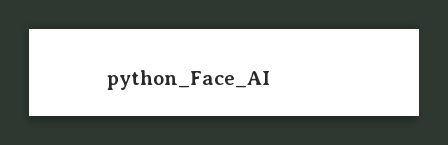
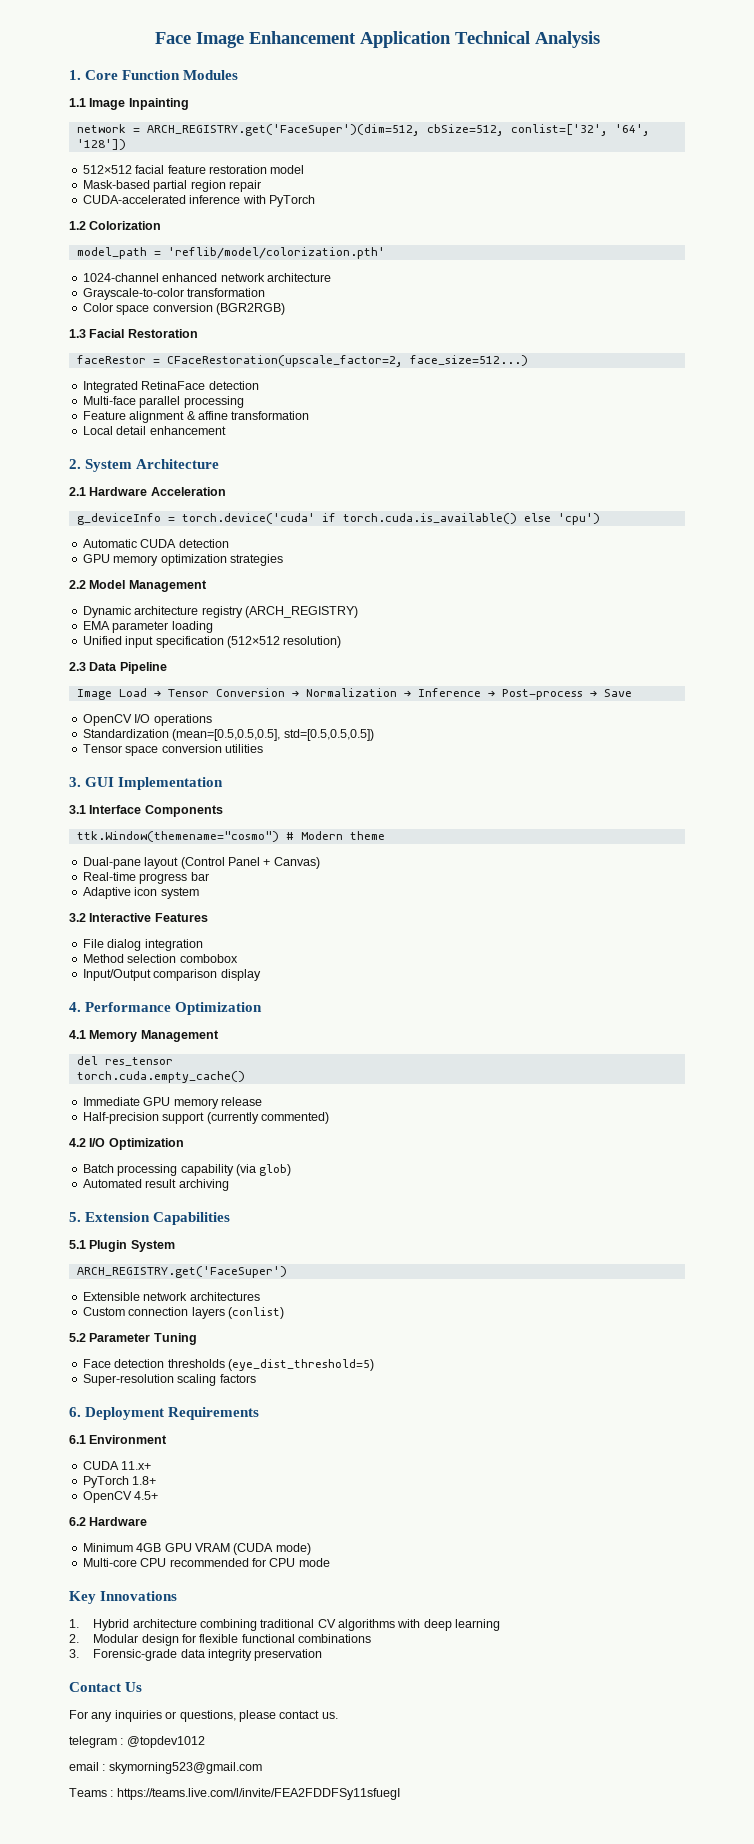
[107,70,270,90] python_Face_AI -> [154,31,600,48] [69,70,239,80] [69,98,189,110] [76,124,650,136] [76,139,126,150] [82,165,305,174] [82,180,261,192] [82,195,315,207] [69,221,162,230] [76,247,385,259] [82,273,331,282] [82,288,266,300] [82,303,285,315] [69,329,198,338] [76,355,528,367] [82,381,259,393] [82,396,244,408] [82,411,310,423] [82,426,226,435] [69,459,220,472] [69,487,226,496] [76,513,600,525] [82,539,229,548] [82,554,283,566] [69,580,207,592] [82,606,358,618] [82,621,213,633] [82,636,342,648] [69,662,167,674] [76,688,632,700] [82,714,212,726] [82,729,374,741] [82,744,263,756] [69,777,224,790] [69,805,223,817] [76,831,385,842] [82,857,320,869] [82,872,209,884] [82,887,199,899] [69,913,208,922] [82,939,203,951] [82,954,238,963] [82,969,261,981] [69,1002,263,1015] [69,1030,219,1042] [76,1056,173,1066] [76,1071,245,1083] [82,1097,262,1109] [82,1112,329,1124] [69,1138,184,1150] [82,1164,292,1176] [82,1179,229,1191] [69,1212,231,1225] [69,1240,175,1252] [76,1266,287,1278] [82,1292,260,1301] [82,1307,284,1319] [69,1333,197,1345] [82,1359,374,1371] [82,1374,256,1386] [69,1407,260,1420] [69,1435,168,1444] [82,1461,152,1470] [82,1476,157,1488] [82,1491,159,1503] [69,1517,148,1526] [82,1543,311,1555] [82,1558,330,1567] [69,1591,178,1604] [69,1619,501,1631] [69,1634,372,1646] [69,1649,323,1661] [69,1682,143,1692] [69,1710,338,1722] [69,1736,205,1748] [69,1762,262,1774] [69,1788,400,1800] Face Image Enhancement Application Technical Analysis // 1. Core Function Modules // 1.1 Image Inpainting // network = ARCH_REGISTRY.get('FaceSuper')(dim=512, cbSize=512, conlist=['32', '64', '128']) // 512×512 facial feature restoration model // Mask-based partial region repair // CUDA-accelerated inference with PyTorch // 1.2 Colorization // model_path = 'reflib/model/colorization.pth' // 1024-channel enhanced network architecture // Grayscale-to-color transformation // Color space conversion (BGR2RGB) // 1.3 Facial Restoration // faceRestor = CFaceRestoration(upscale_factor=2, face_size=512...) // Integrated RetinaFace detection // Multi-face parallel processing // Feature alignment & affine transformation // Local detail enhancement // 2. System Architecture // 2.1 Hardware Acceleration // g_deviceInfo = torch.device('cuda' if torch.cuda.is_available() else 'cpu') // Automatic CUDA detection // GPU memory optimization strategies // 2.2 Model Management // Dynamic architecture registry (ARCH_REGISTRY) // EMA parameter loading // Unified input specification (512×512 resolution) // 2.3 Data Pipeline // Image Load → Tensor Conversion → Normalization → Inference → Post-process → Save // OpenCV I/O operations // Standardization (mean=[0.5,0.5,0.5], std=[0.5,0.5,0.5]) // Tensor space conversion utilities // 3. GUI Implementation // 3.1 Interface Components // ttk.Window(themename="cosmo") # Modern theme // Dual-pane layout (Control Panel + Canvas) // Real-time progress bar // Adaptive icon system // 3.2 Interactive Features // File dialog integration // Method selection combobox // Input/Output comparison display // 4. Performance Optimization // 4.1 Memory Management // del res_tensor // torch.cuda.empty_cache() // Immediate GPU memory release // Half-precision support (currently commented) // 4.2 I/O Optimization // Batch processing capability (via glob) // Automated result archiving // 5. Extension Capabilities // 5.1 Plugin System // ARCH_REGISTRY.get('FaceSuper') // Extensible network architectures // Custom connection layers (conlist) // 5.2 Parameter Tuning // Face detection thresholds (eye_dist_threshold=5) // Super-resolution scaling factors // 6. Deployment Requirements // 6.1 Environment // CUDA 11.x+ // PyTorch 1.8+ // OpenCV 4.5+ // 6.2 Hardware // Minimum 4GB GPU VRAM (CUDA mode) // Multi-core CPU recommended for CPU mode // Key Innovations // 1. Hybrid architecture combining traditional CV algorithms with deep learning // 2. Modular design for flexible functional combinations // 3. Forensic-grade data integrity preservation // Contact Us // For any inquiries or questions, please contact us. // telegram : @topdev1012 // email : skymorning523@gmail.com // Teams : https://teams.live.com/l/invite/FEA2FDDFSy11sfuegI

